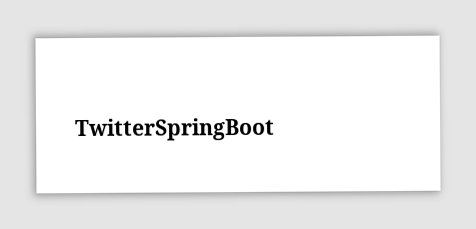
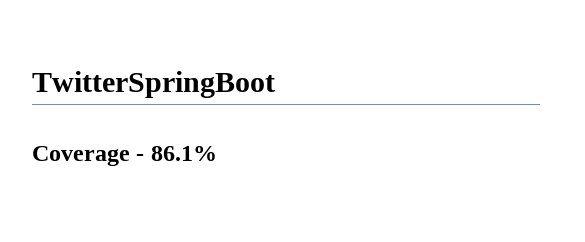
(275, 129) none -> [32,146,217,166] // Coverage - 86.1%

